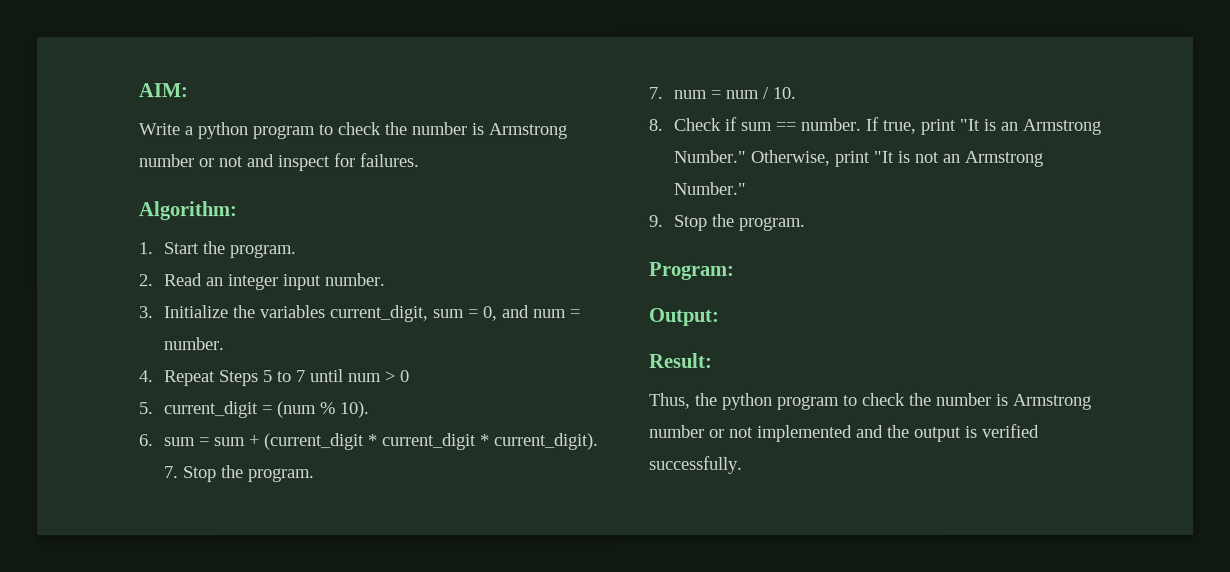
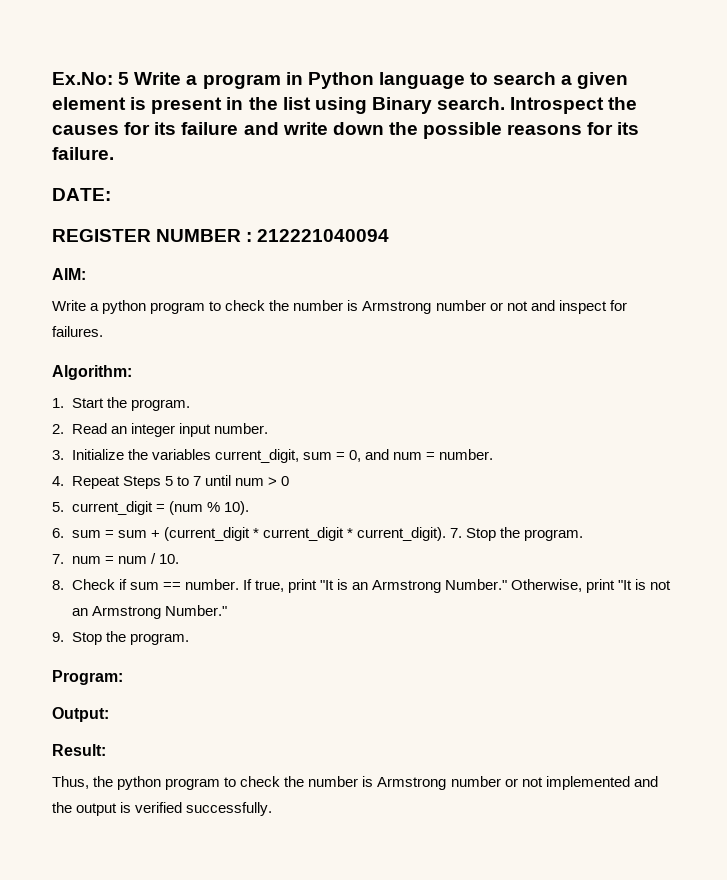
(138, 90) none -> [52,72,629,89] [52,97,638,114] [52,122,640,139] [52,147,114,160] [52,188,111,201] [52,229,390,242] Ex.No: 5 Write a program in Python language to search a given element is present in the list using Binary search. Introspect the causes for its failure and write down the possible reasons for its failure. // DATE: // REGISTER NUMBER : 212221040094 //

